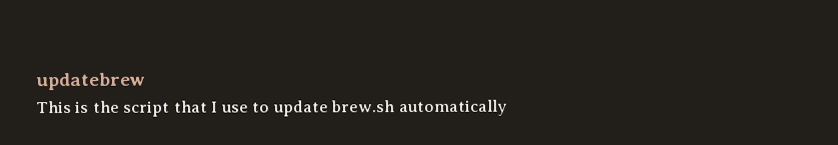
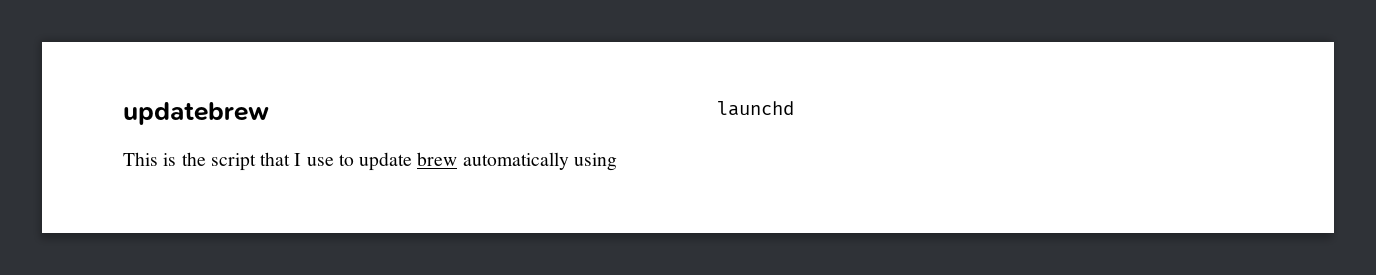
[331,99,508,117] brew.sh automatically -> [417,152,617,171] [717,101,794,116] brew automatically using launchd

